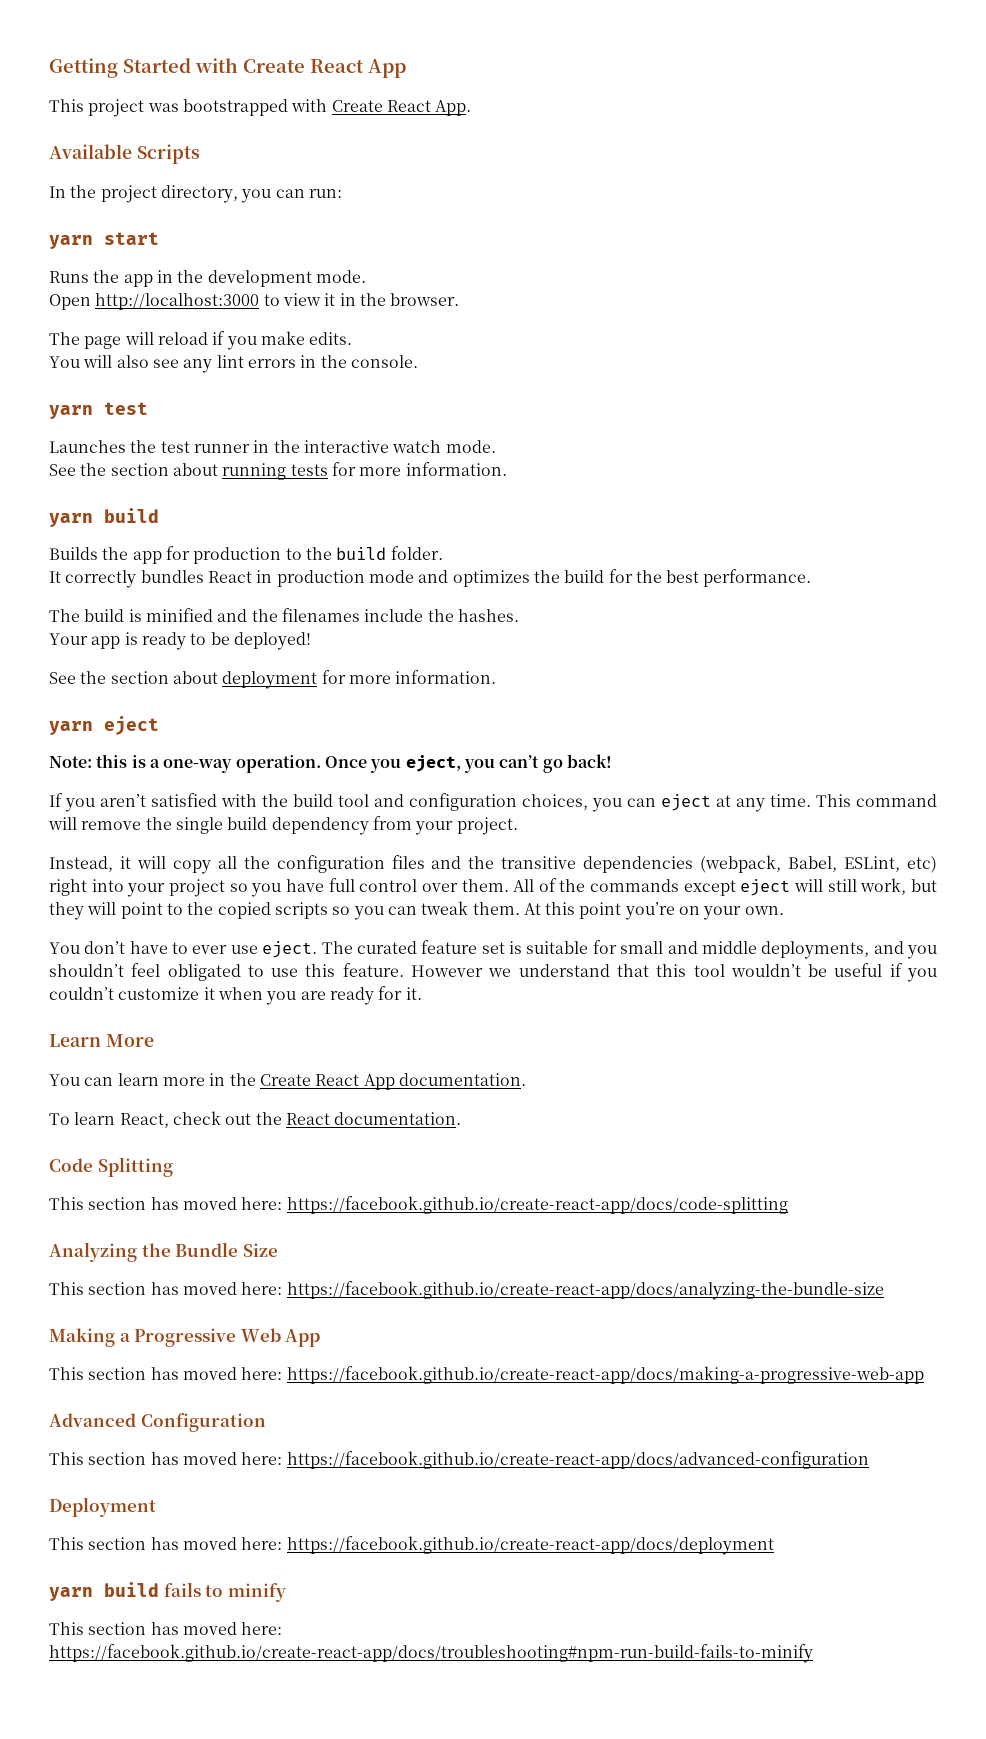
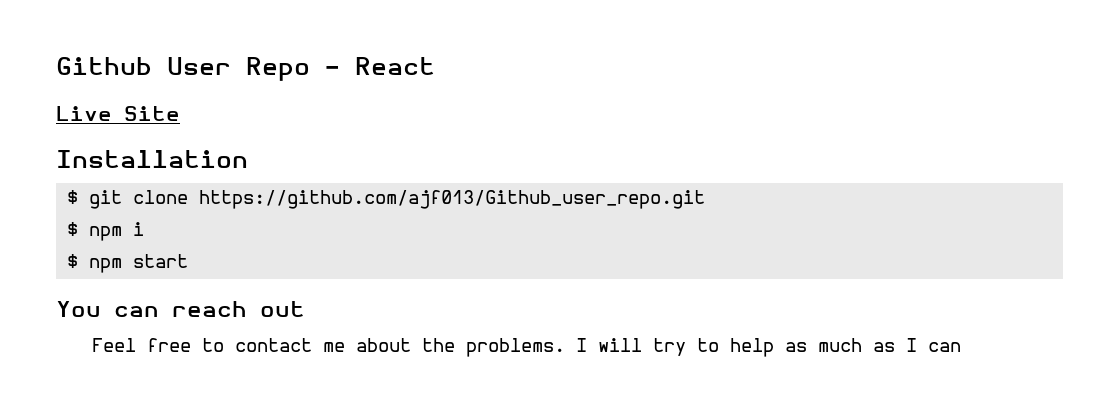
[49,58,406,78] [49,99,472,117] [49,144,200,164] [49,185,342,203] [49,232,159,249] [49,270,366,287] [49,293,460,310] [49,331,353,350] [49,355,418,373] [49,402,148,419] [49,440,496,453] [49,462,507,480] [49,508,159,527] [49,546,443,564] [49,569,812,588] [49,608,519,622] [49,632,311,650] [49,670,497,689] [49,716,159,735] [49,754,612,773] [49,793,937,812] [48,816,518,835] [49,855,938,874] [49,878,937,897] [49,901,784,920] [49,940,937,959] [49,963,937,982] [49,986,422,1005] [49,1034,154,1047] [49,1073,526,1090] [49,1111,462,1128] [49,1157,173,1177] [49,1196,788,1214] [49,1242,278,1262] [49,1281,884,1300] [49,1328,321,1347] [49,1366,924,1384] [49,1413,266,1432] [49,1451,869,1469] [49,1497,156,1517] [49,1536,774,1555] [49,1582,286,1602] [49,1622,283,1635] [49,1644,813,1663] Getting Started with Create React App // This project was bootstrapped with Create React App. // Available Scripts // In the project directory, you can run: // yarn start // Runs the app in the development mode. // Open http://localhost:3000 to view it in the browser. // The page will reload if you make edits. // You will also see any lint errors in the console. // yarn test // Launches the test runner in the interactive watch mode. // See the section about running tests for more information. // yarn build // Builds the app for production to the build folder. // It correctly bundles React in production mode and optimizes the build for the best performance. // The build is minified and the filenames include the hashes. // Your app is ready to be deployed! // See the section about deployment for more information. // yarn eject // Note: this is a one-way operation. Once you eject, you can’t go back! // If you aren’t satisfied with the build tool and configuration choices, you can eject at any time. This command will remove the single build dependency from your project. // Instead, it will copy all the configuration files and the transitive dependencies (webpack, Babel, ESLint, etc) right into your project so you have full control over them. All of the commands except eject will still work, but they will point to the copied scripts so you can tweak them. At this point you’re on your own. // You don’t have to ever use eject. The curated feature set is suitable for small and middle deployments, and you shouldn’t feel obligated to use this feature. However we understand that this tool wouldn’t be useful if you couldn’t customize it when you are ready for it. // Learn More // You can learn more in the Create React App documentation. // To learn React, check out the React documentation. // Code Splitting // This section has moved here: https://facebook.github.io/create-react-app/docs/code-splitting // Analyzing the Bundle Size // This section has moved here: https://facebook.github.io/create-react-app/docs/analyzing-the-bundle-size // Making a Progressive Web App // This section has moved here: https://facebook.github.io/create-react-app/docs/making-a-progressive-web-app // Advanced Configuration // This section has moved here: https://facebook.github.io/create-react-app/docs/advanced-configuration // Deployment // This section has moved here: https://facebook.github.io/create-react-app/docs/deployment // yarn build fails to minify // This section has moved here: https://facebook.github.io/create-react-app/docs/troubleshooting#npm-run-build-fails-to-minify -> [56,57,435,81] [56,106,180,121] [56,150,248,168] [67,190,706,209] [67,222,145,241] [67,254,189,273] [56,301,305,317] [91,338,961,357] Github User Repo - React // Live Site // Installation // $ git clone https://github.com/ajf013/Github_user_repo.git // $ npm i // $ npm start // You can reach out // Feel free to contact me about the problems. I will try to help as much as I can

